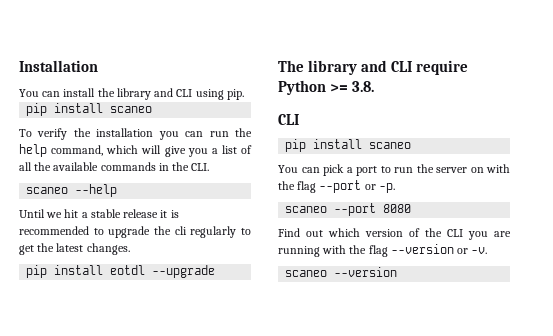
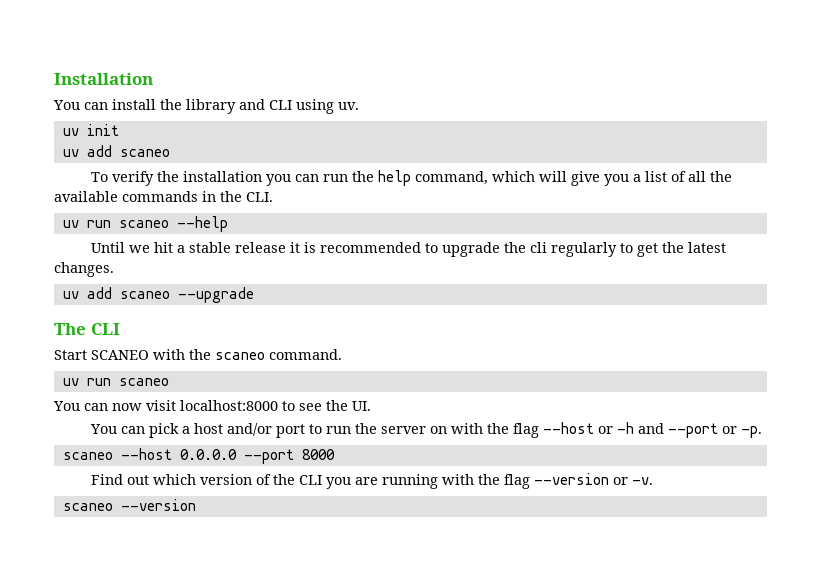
[226,89,244,100] [26,103,104,116] pip. // pip install -> [338,102,359,110] [62,124,119,136] [62,145,112,157] uv. // uv init // uv add
(210, 167) none -> [62,220,111,228] uv run
[26,265,146,278] pip install eotdl -> [62,287,170,299] uv add scaneo
[308,60,469,75] [278,80,375,95] [278,114,299,125] [285,139,412,152] library and CLI require Python >= 3.8. // CLI // pip install scaneo -> [90,323,120,335] [54,349,342,360] [62,378,169,386] [53,400,371,411] CLI // Start SCANEO with the scaneo command. // uv run scaneo // You can now visit localhost:8000 to see the UI.
(353, 170) none -> [194,423,273,436] host and/or
(317, 187) none -> [543,422,665,434] --host or -h and
[334,203,412,216] --port 8080 -> [120,448,335,464] --host 0.0.0.0 --port 8000

